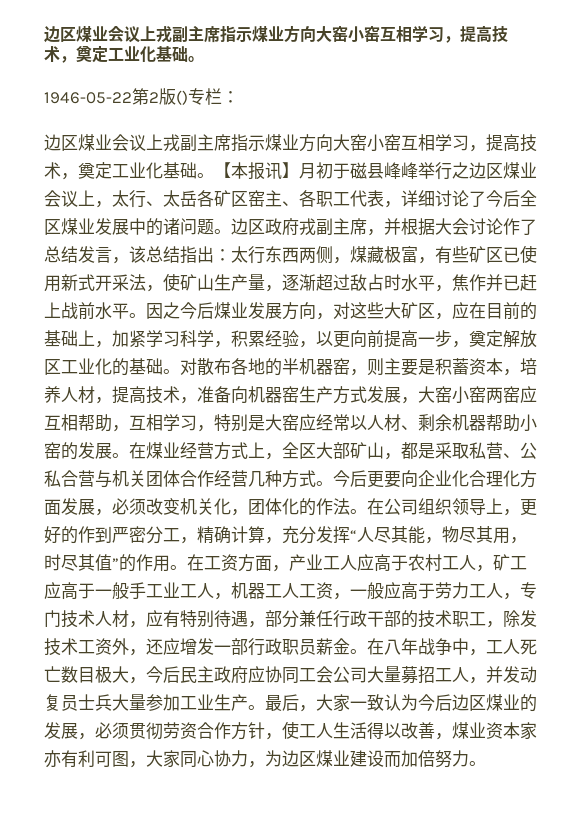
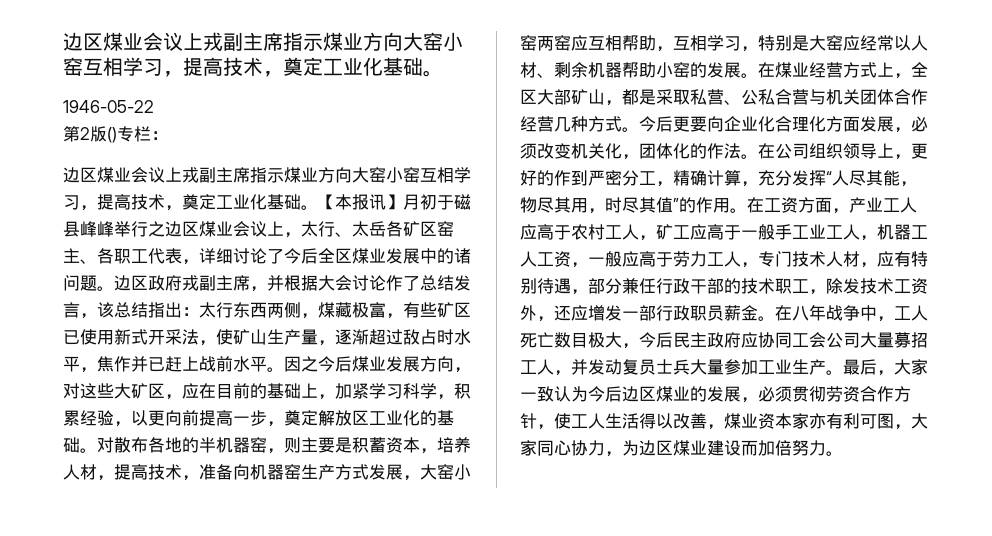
(132, 98) none -> (154, 106) //

